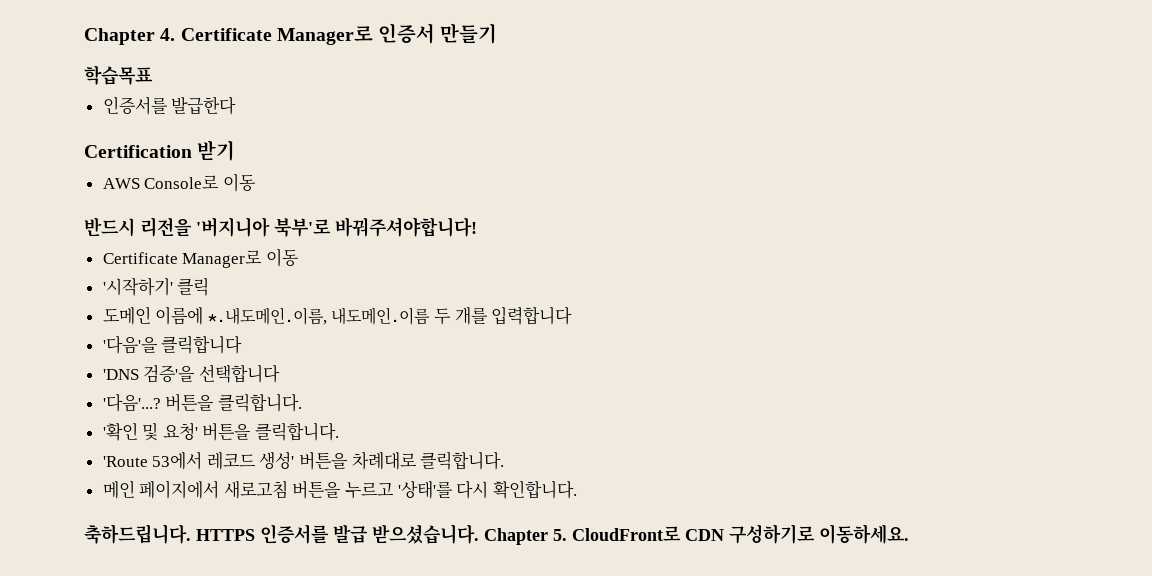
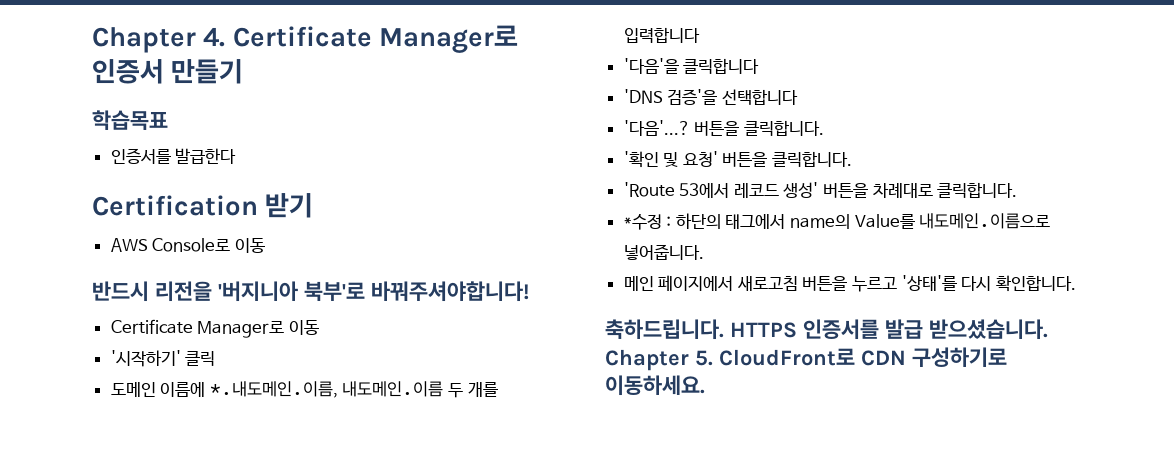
(505, 460) none -> [623,213,1051,230] [623,244,704,260] // *수정 : 하단의 태그에서 name의 Value를 내도메인.이름으로 넣어줍니다.

